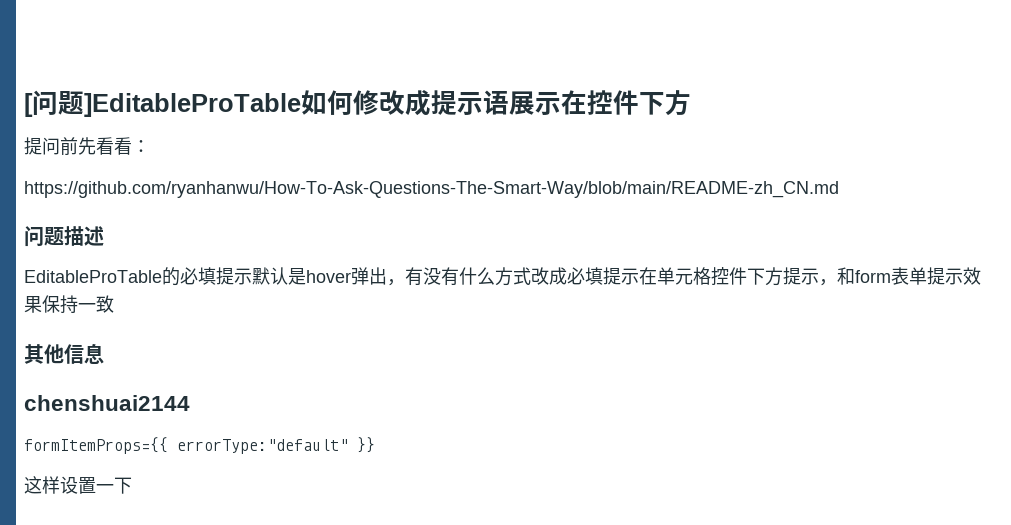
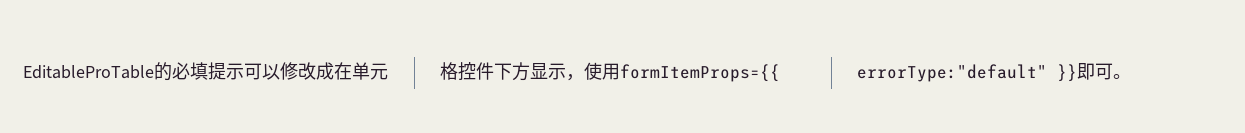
[24,90,691,117] [24,137,150,155] [24,181,839,198] [24,226,104,247] [24,267,981,286] [24,295,114,314] [24,343,104,364] [24,395,190,411] [问题]EditableProTable如何修改成提示语展示在控件下方 // 提问前先看看： // https://github.com/ryanhanwu/How-To-Ask-Questions-The-Smart-Way/blob/main/README-zh_CN.md // 问题描述 // EditableProTable的必填提示默认是hover弹出，有没有什么方式改成必填提示在单元格控件下方提示，和form表单提示效果保持一致 // 其他信息 // chenshuai2144 // -> [23,62,620,81] EditableProTable的必填提示可以修改成在单元格控件下方显示，使用
[24,476,132,494] // 这样设置一下 -> [1077,63,1131,80] 即可。

